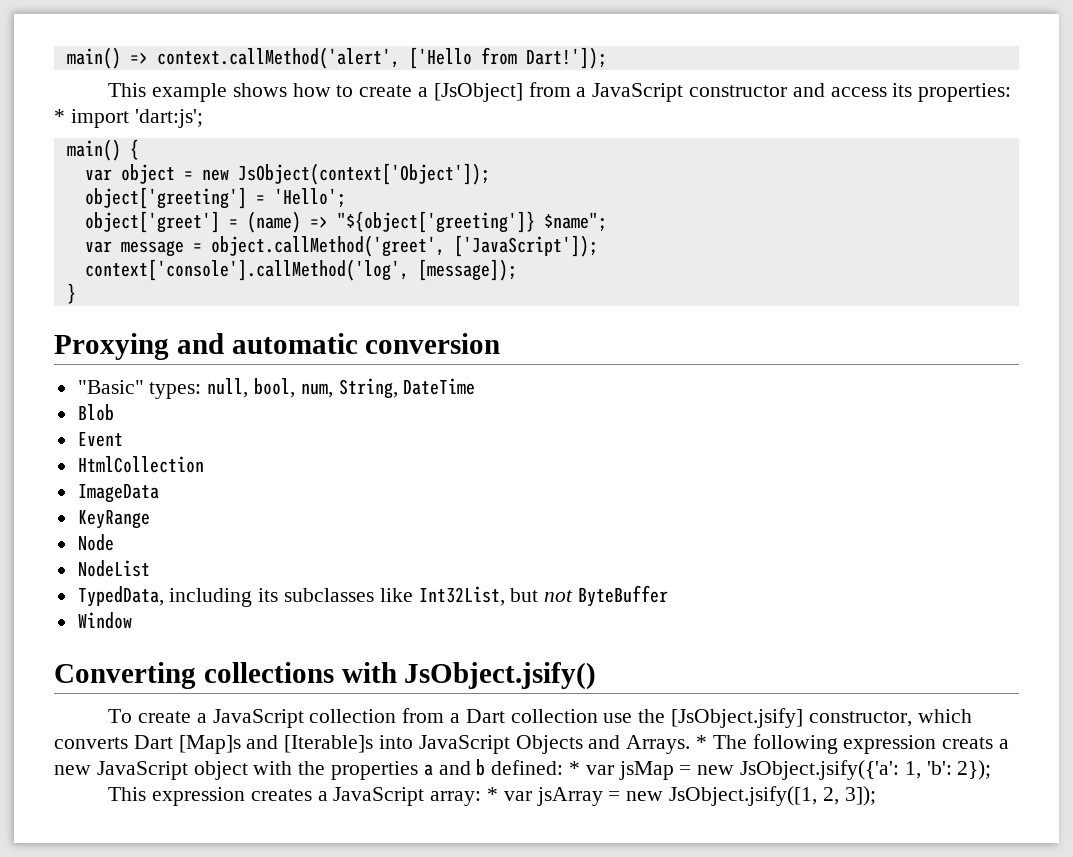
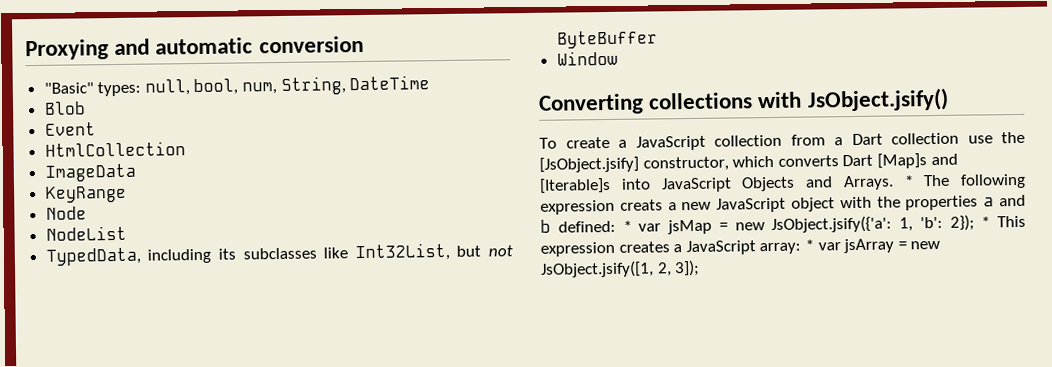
[66,47,607,69] [108,82,1012,102] [54,109,203,128] [66,139,139,161] [84,163,490,185] [84,187,346,209] [84,211,607,233] [84,235,598,257] [84,259,517,281] [66,283,76,304] main() => context.callMethod('alert', ['Hello from Dart!']); // This example shows how to create a [JsObject] from a JavaScript constructor and access its properties: * import 'dart:js'; // main() { // var object = new JsObject(context['Object']); // object['greeting'] = 'Hello'; // object['greet'] = (name) => "${object['greeting']} $name"; // var message = object.callMethod('greet', ['JavaScript']); // context['console'].callMethod('log', [message]); // } // -> (25, 50) none
(992, 770) // -> [981,216,991,228] *

